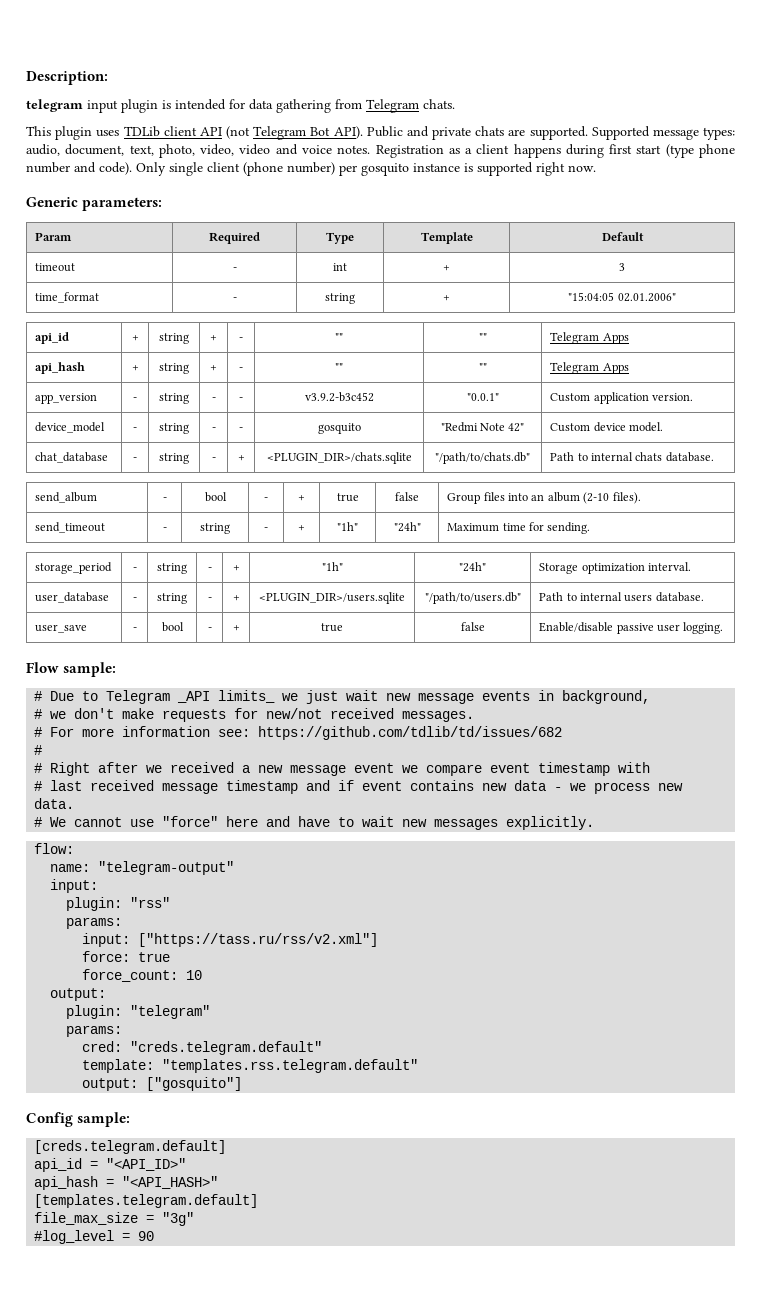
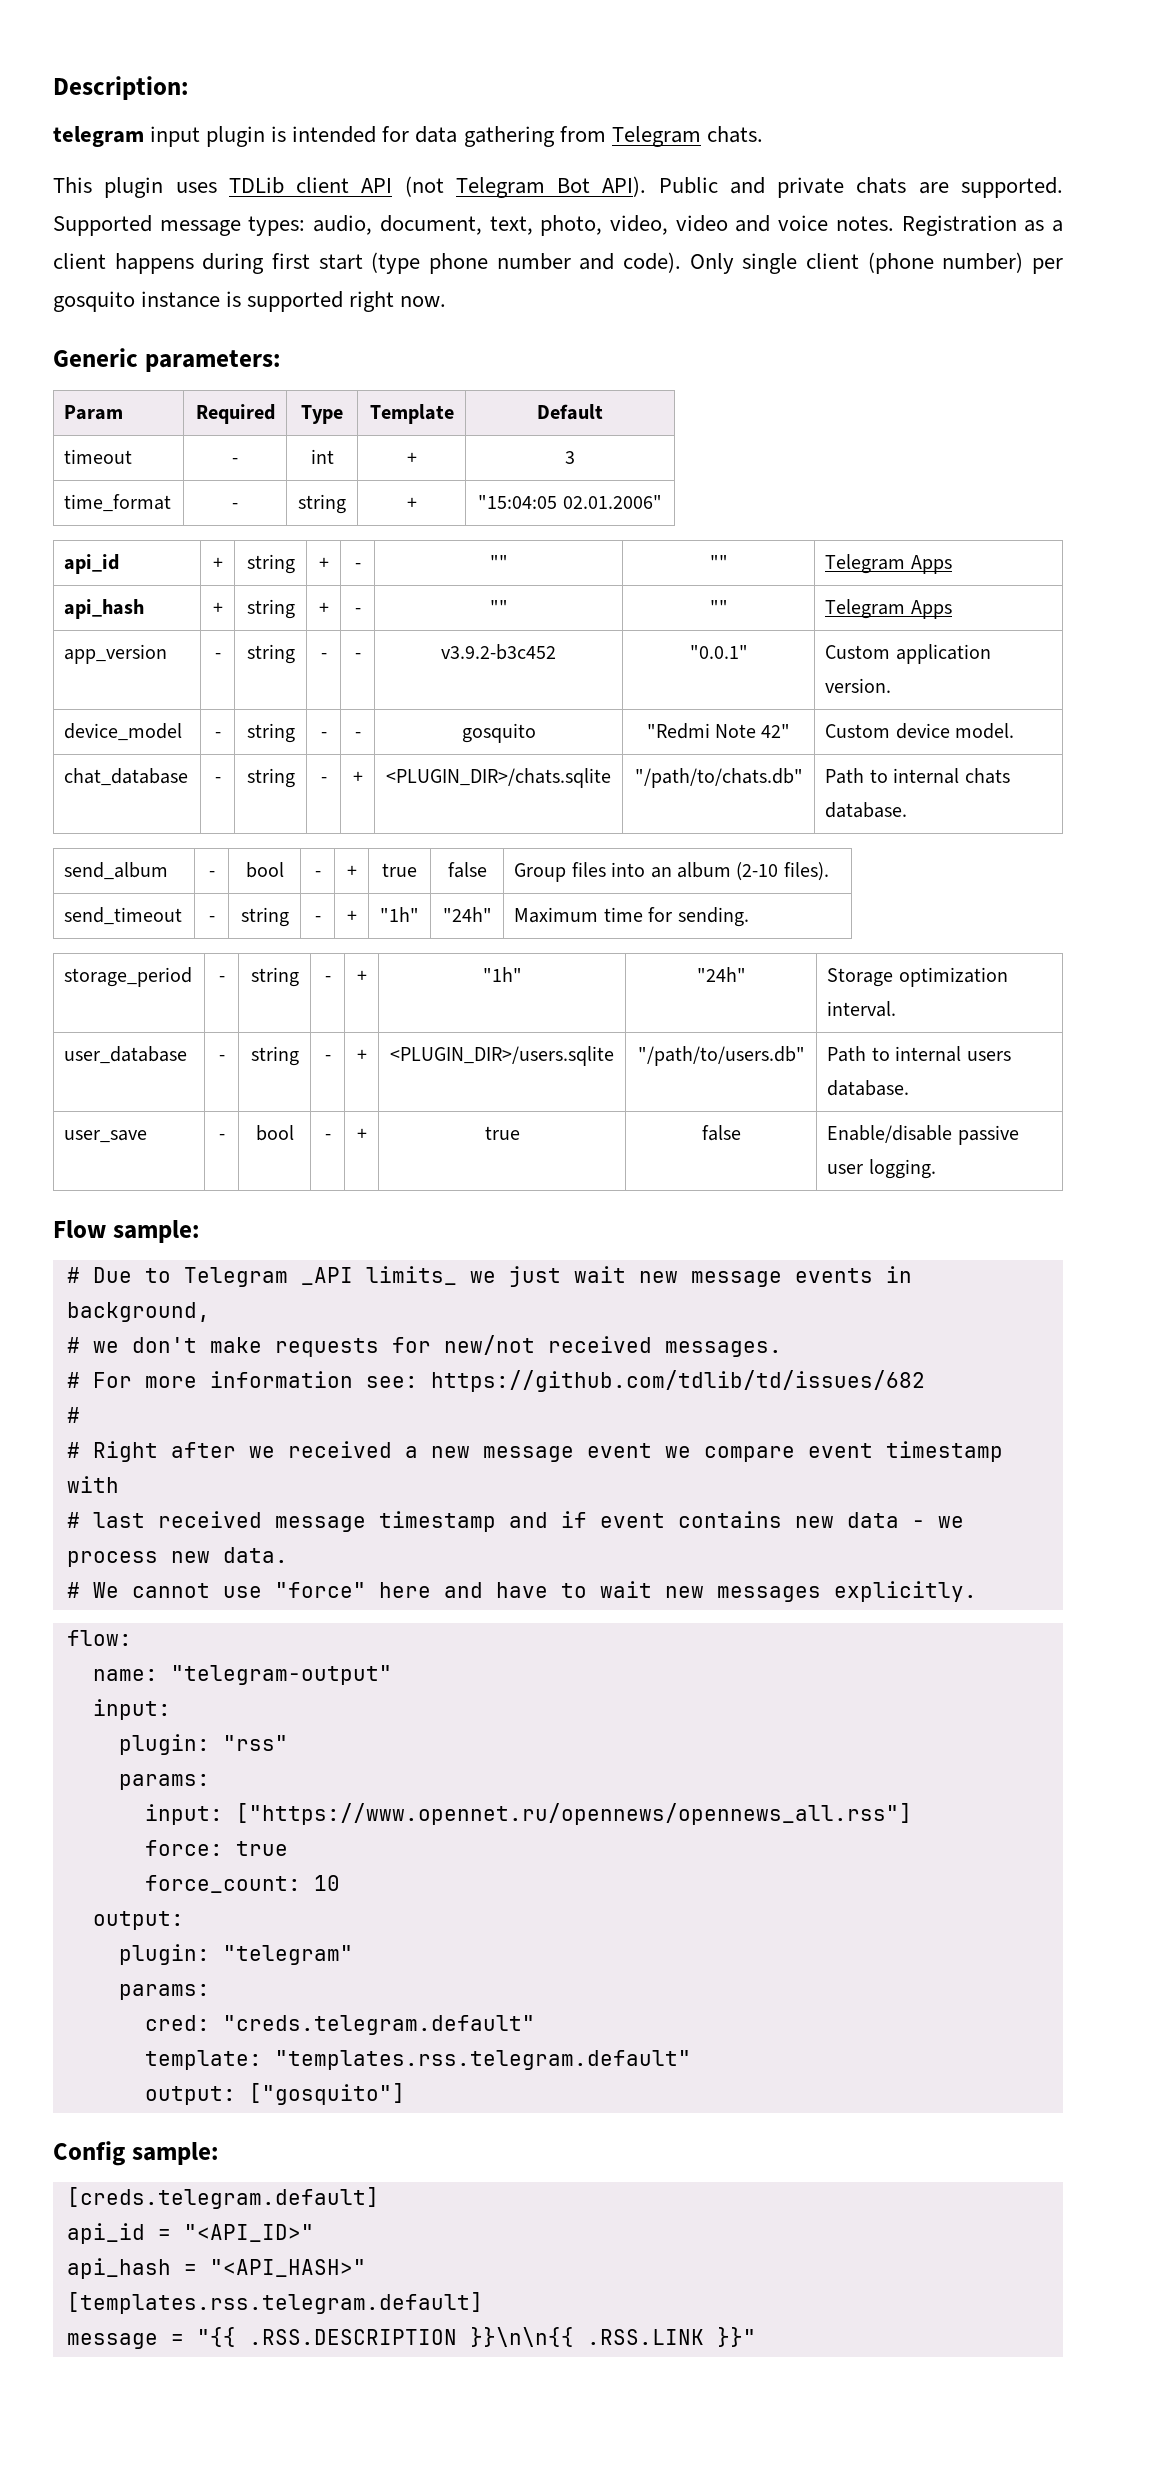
[138,933,379,947] ["https://tass.ru/rss/v2.xml"] -> [235,1803,912,1825] ["https://www.opennet.ru/opennews/opennews_all.rss"]
[34,1194,259,1208] [34,1212,195,1226] [34,1230,155,1244] [templates.telegram.default] // file_max_size = "3g" // #log_level = 90 -> [66,2292,483,2314] [66,2327,756,2349] [templates.rss.telegram.default] // message = "{{ .RSS.DESCRIPTION }}\n\n{{ .RSS.LINK }}"

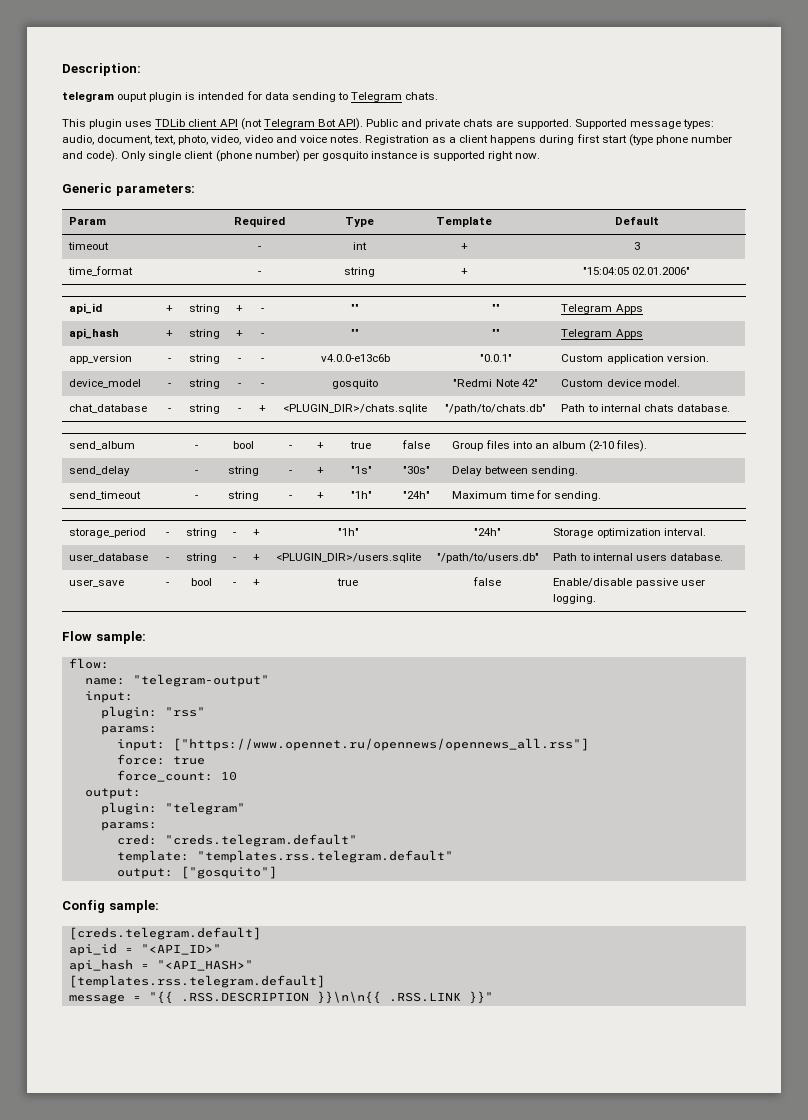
[150,126,201,147] input -> [117,92,148,102] ouput
[463,126,606,147] gathering from -> [291,92,348,102] sending to
[440,644,556,660] v3.9.2-b3c452 -> [320,354,390,362] v4.0.0-e13c6b
(829, 871) none -> [69,466,131,476] [195,470,198,474] [227,466,259,476] [288,470,292,474] [316,467,324,474] [350,466,372,474] [402,466,430,474] [452,466,578,476] // send_delay | - | string | - | + | "1s" | "30s" | Delay between sending.
[66,1266,912,1287] [66,1302,210,1322] [66,1335,782,1357] [66,1370,925,1392] [66,1407,80,1423] [66,1441,1003,1462] [66,1476,119,1493] [66,1511,964,1532] [66,1547,288,1567] [66,1581,977,1602] // # Due to Telegram _API limits_ we just wait new message events in background, // # we don't make requests for new/not received messages. // # For more information see: https://github.com/tdlib/td/issues/682 // # // # Right after we received a new message event we compare event timestamp with // # last received message timestamp and if event contains new data - we process new data. // # We cannot use "force" here and have to wait new messages explicitly. -> (146, 637) none

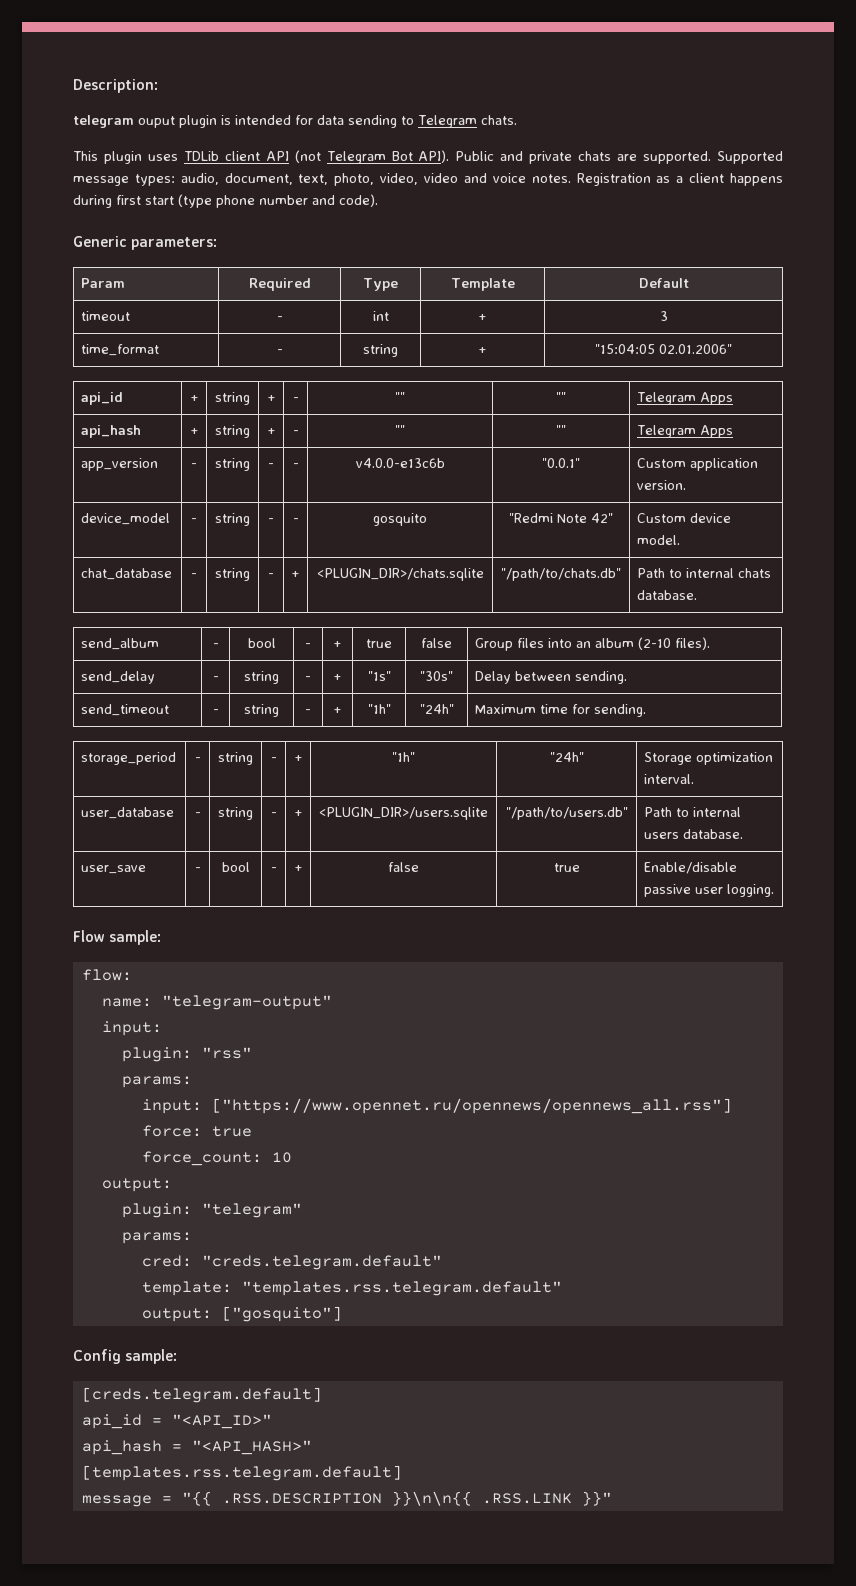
[121,150,541,162] Only single client (phone number) per gosquito instance is supported right now. -> (378, 200) none
[337,578,358,586] [473,577,501,586] | true | false -> [388,862,419,872] [553,863,580,872] | false | true

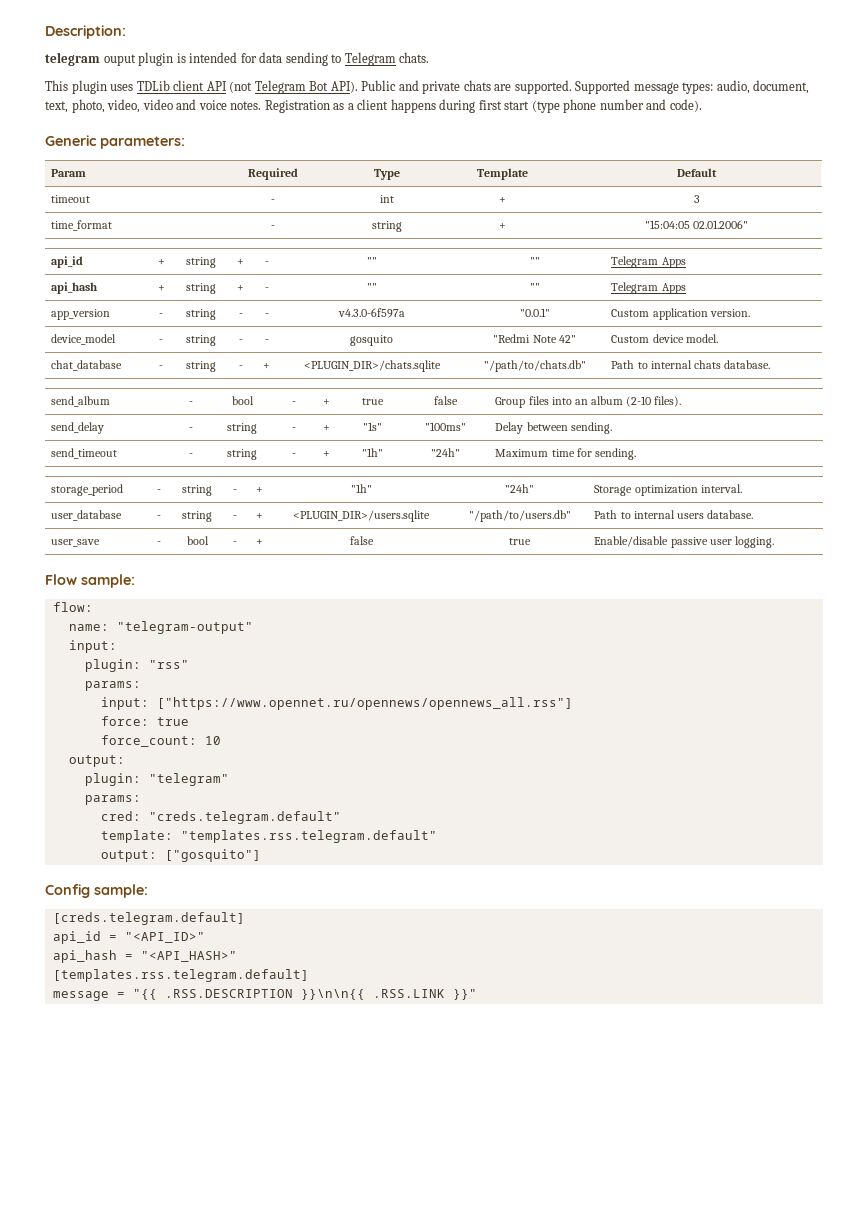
[355,458,445,468] v4.0.0-e13c6b -> [337,308,405,318] v4.3.0-6f597a
[420,671,453,681] "30s" -> [424,422,466,431] "100ms"

